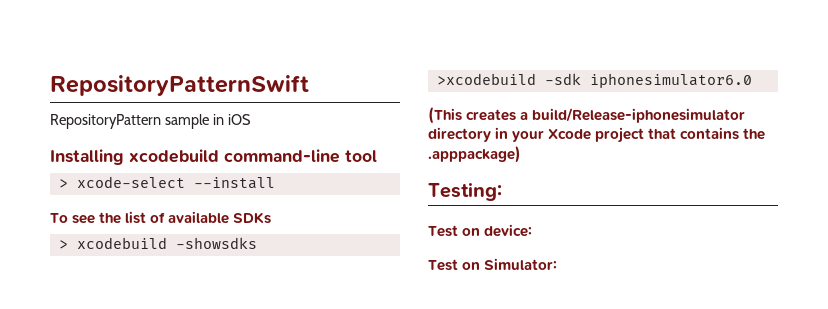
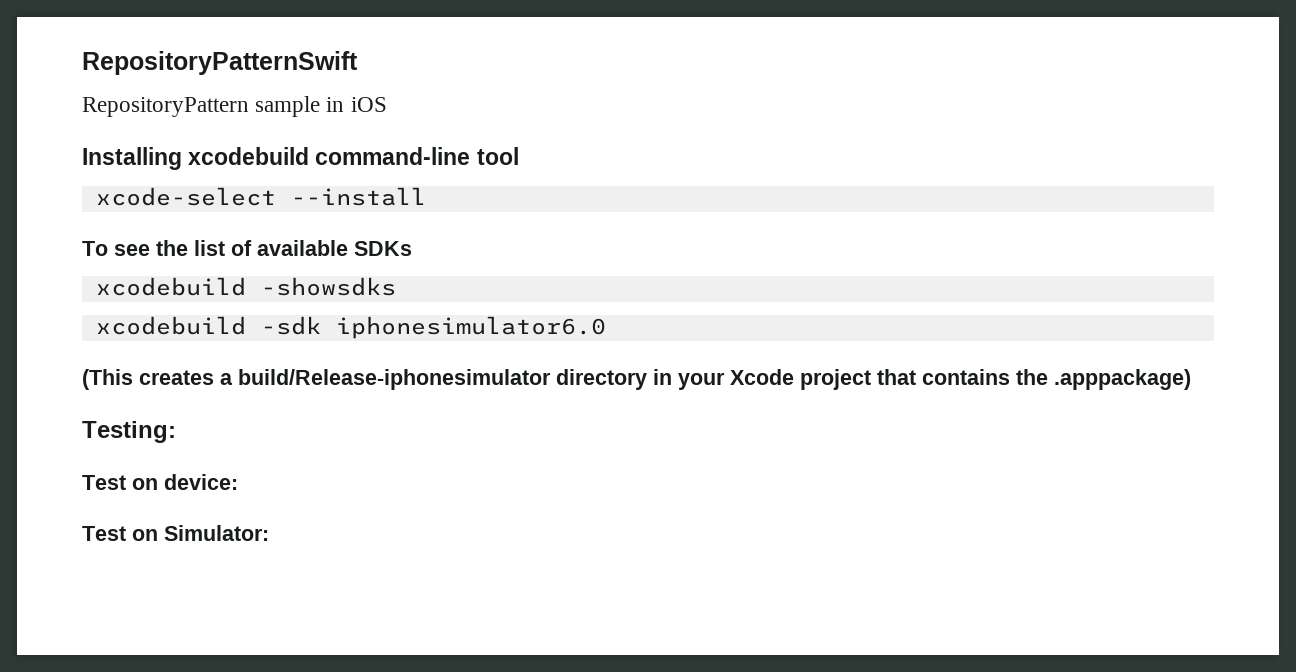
[58,179,68,188] > -> (519, 156) none
[58,240,68,249] > -> (412, 248) none
[436,73,536,85] >xcodebuild -> [95,316,246,335] xcodebuild

